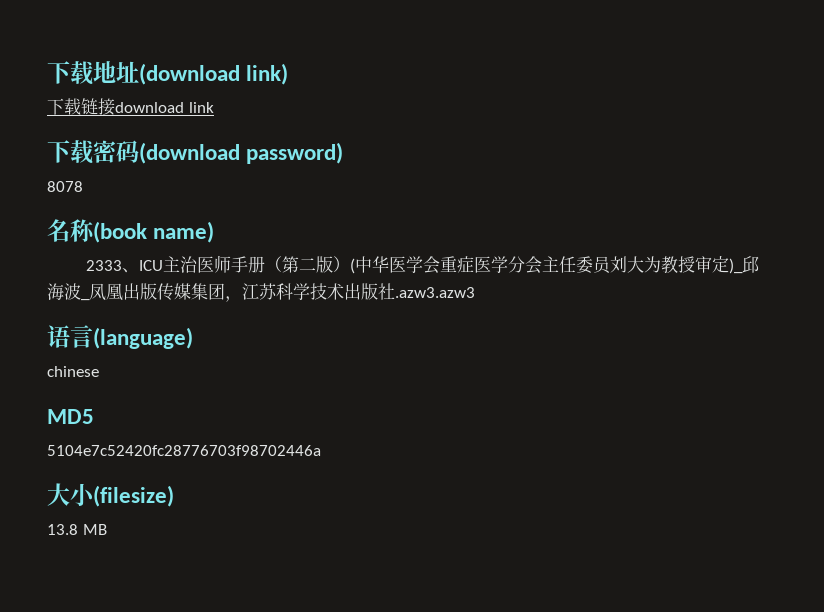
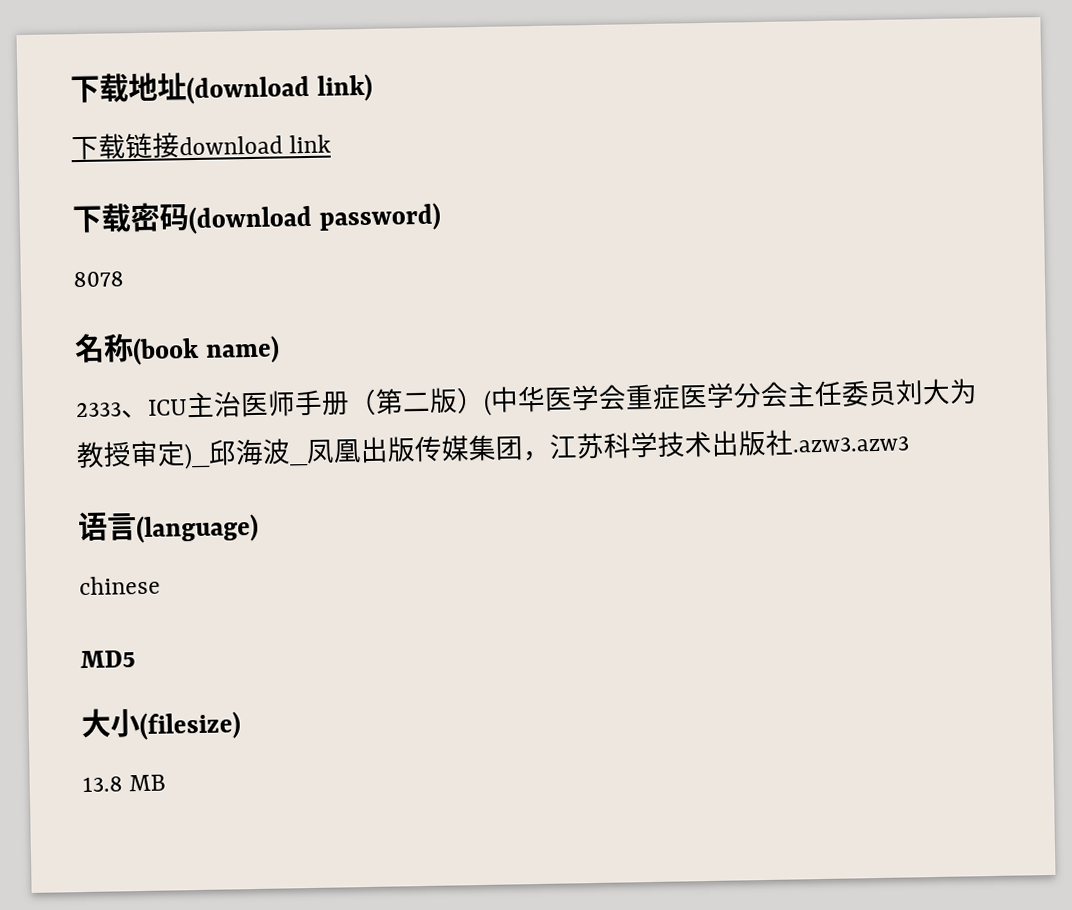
[47,445,321,456] // 5104e7c52420fc28776703f98702446a -> (136, 659) none

